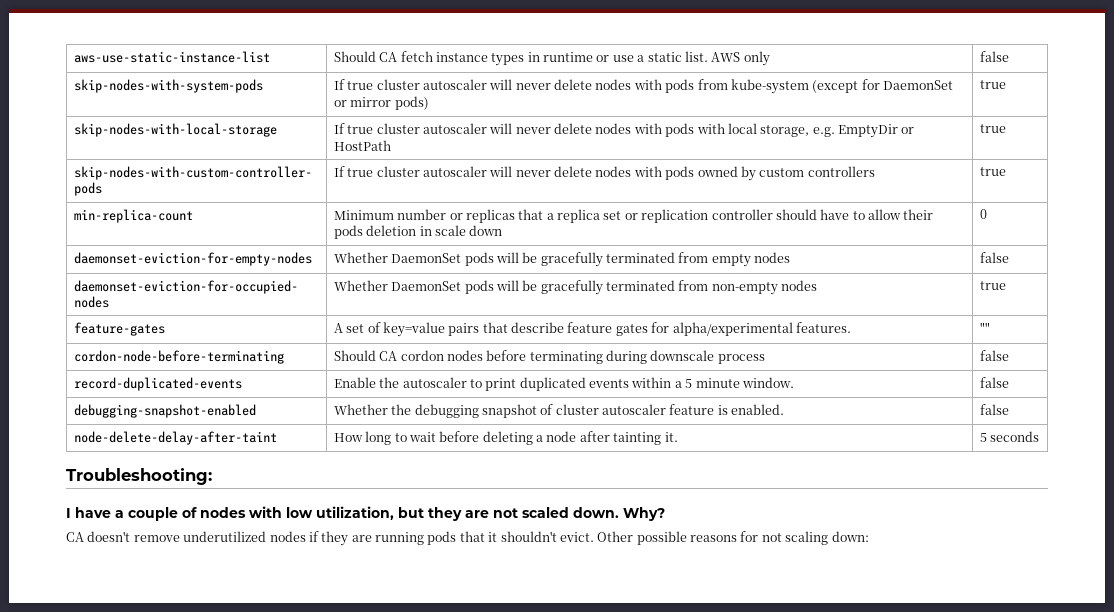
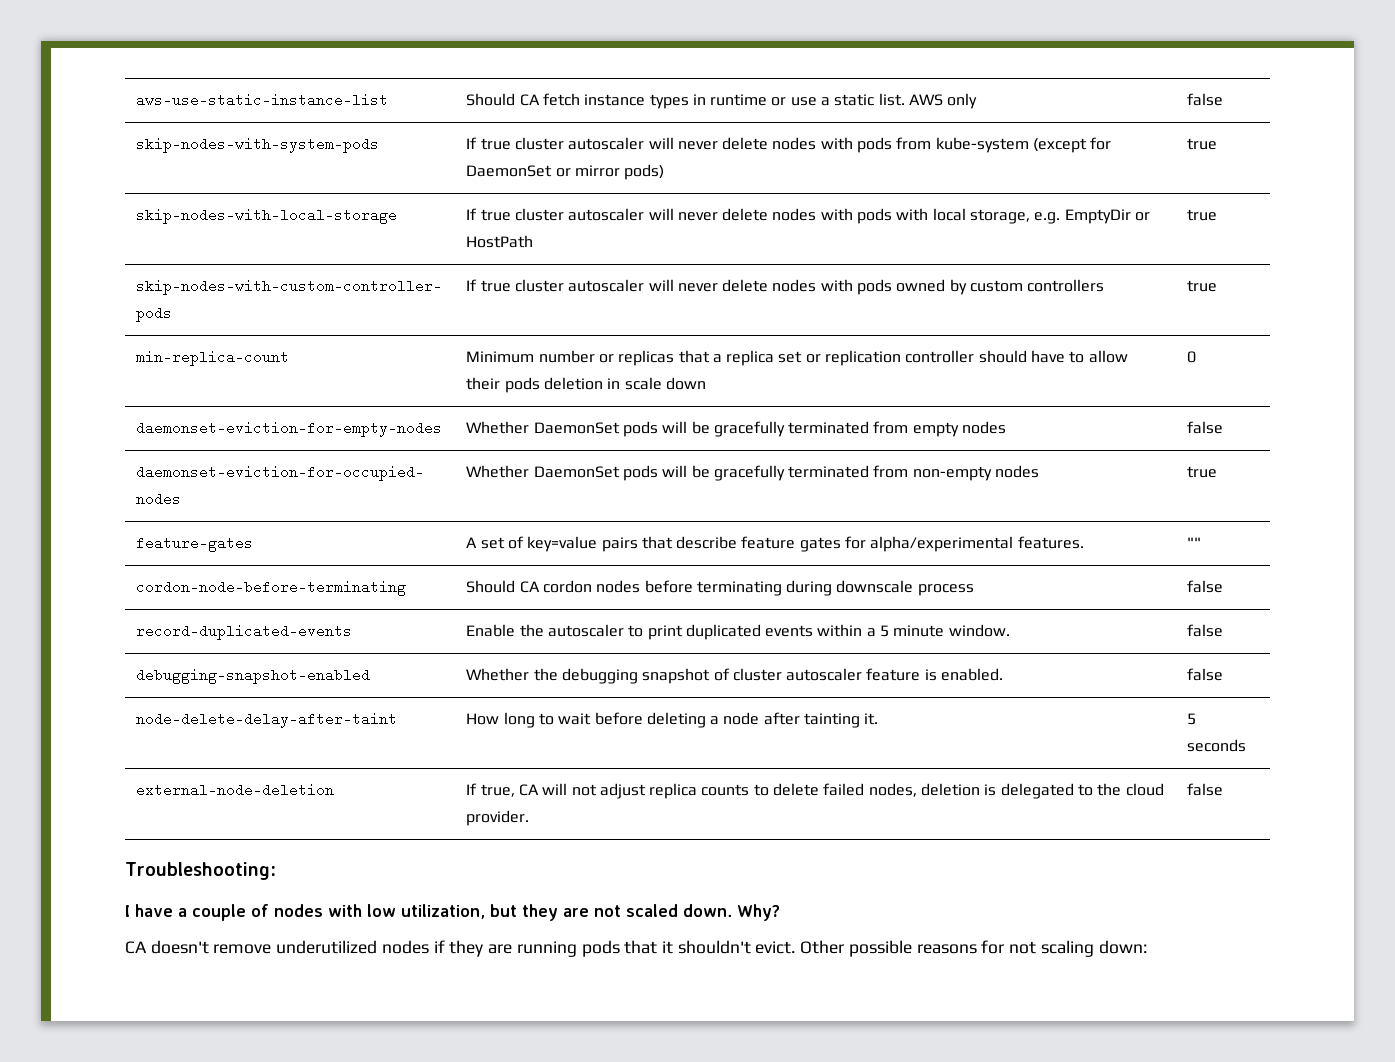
(1040, 436) none -> [136,783,335,797] [466,783,1164,799] [466,810,530,826] [1187,783,1224,796] // external-node-deletion | If true, CA will not adjust replica counts to delete failed nodes, deletion is delegated to the cloud provider. | false

